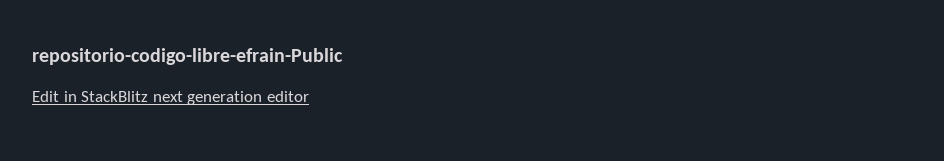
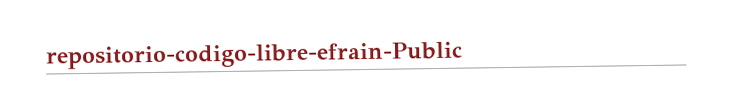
[32,91,309,105] // Edit in StackBlitz next generation editor -> (463, 55) none

